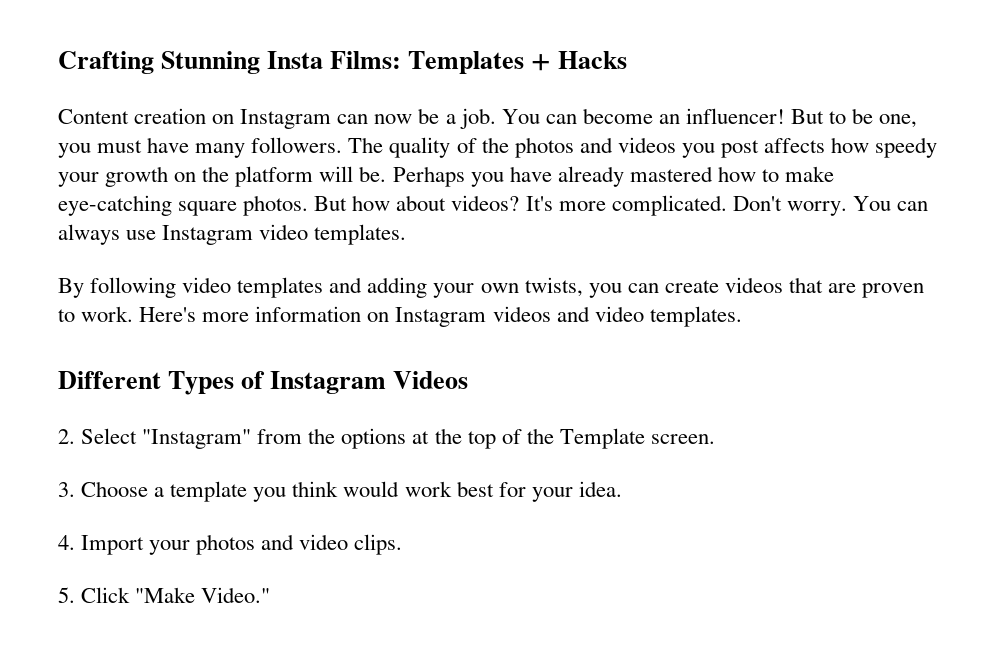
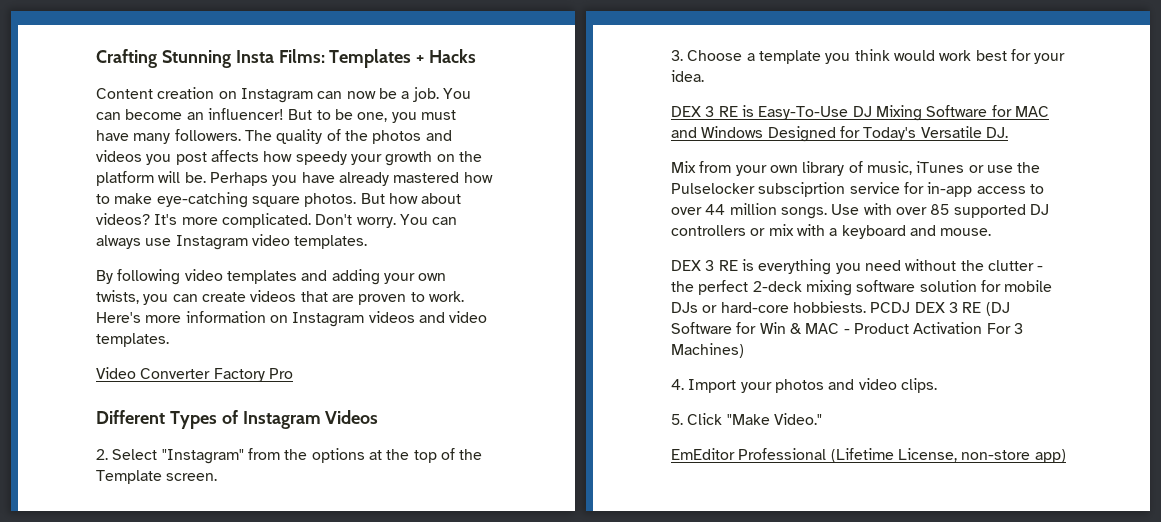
(742, 316) none -> [96,367,293,382] // Video Converter Factory Pro
(622, 489) none -> [671,105,1049,121] [671,126,1008,142] [671,161,1041,176] [671,182,1044,197] [671,203,1049,219] [671,224,992,239] [671,259,1044,275] [671,280,1053,296] [671,301,1010,316] [671,322,1023,334] [671,343,744,358] // DEX 3 RE is Easy-To-Use DJ Mixing Software for MAC and Windows Designed for Today's Versatile DJ. // Mix from your own library of music, iTunes or use the Pulselocker subsciprtion service for in-app access to over 44 million songs. Use with over 85 supported DJ controllers or mix with a keyboard and mouse. // DEX 3 RE is everything you need without the clutter - the perfect 2-deck mixing software solution for mobile DJs or hard-core hobbiests. PCDJ DEX 3 RE (DJ Software for Win & MAC - Product Activation For 3 Machines)
(271, 595) none -> [671,448,1066,463] // EmEditor Professional (Lifetime License, non-store app)

